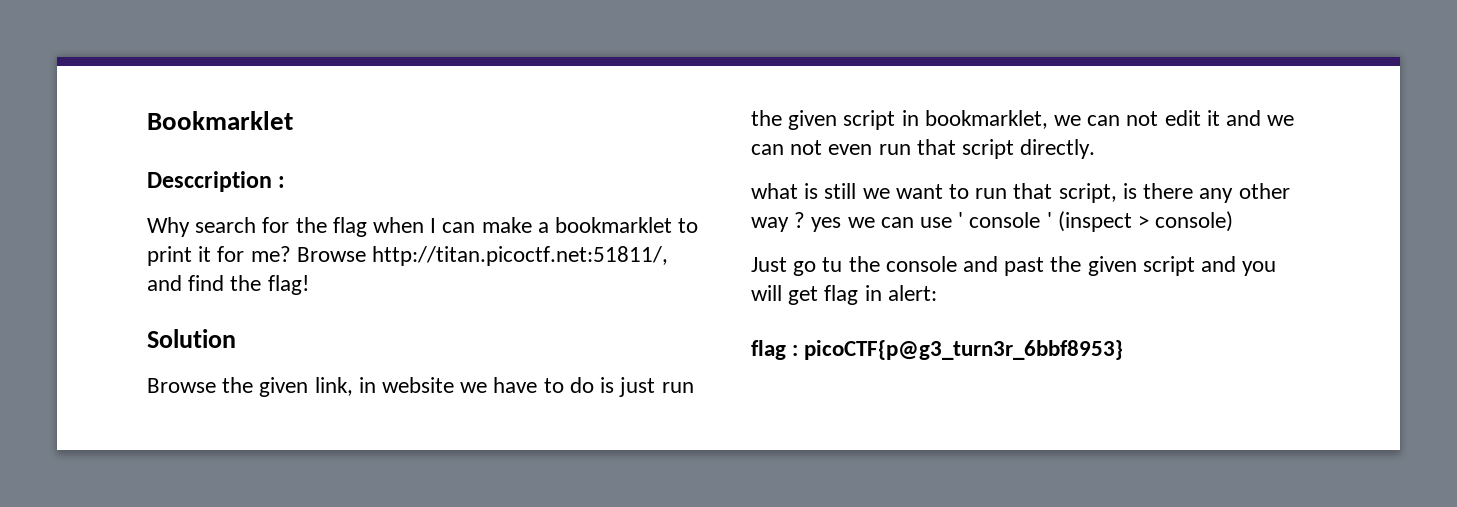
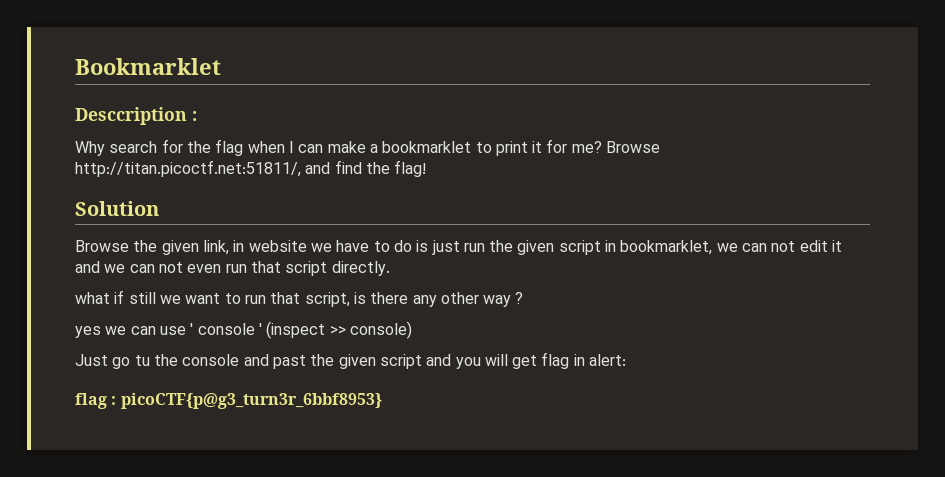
[804,183,819,199] is -> [114,290,125,304] if
(806, 220) none -> (524, 298) //
[1138,215,1150,228] > -> [329,326,346,335] >>

